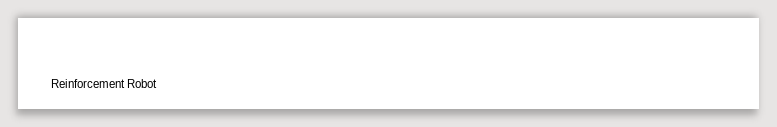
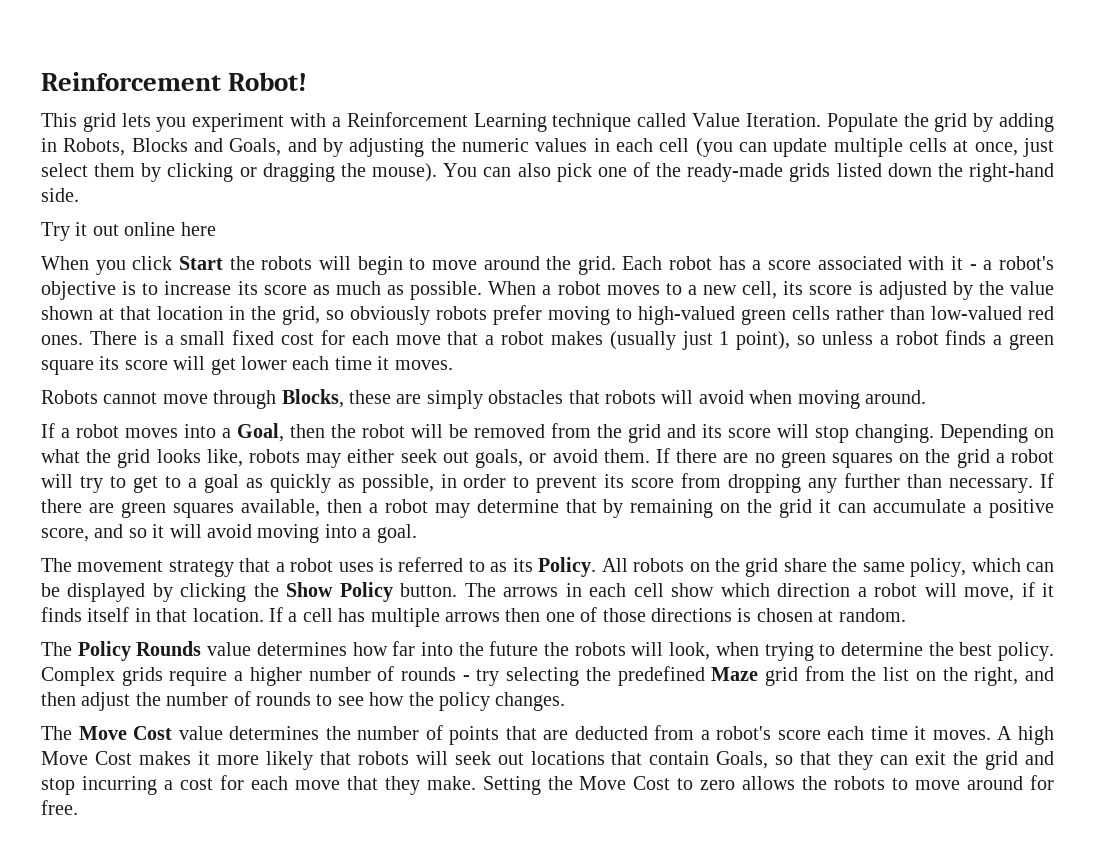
[51,79,158,88] Reinforcement Robot -> [41,72,308,91] [41,112,1055,132] [41,138,1055,157] [41,162,1054,182] [41,188,79,202] [41,222,216,241] [41,256,1055,275] [41,281,1054,300] [41,305,1054,325] [41,330,1055,350] [41,356,453,375] [41,389,926,409] [41,423,1054,443] [41,448,1055,468] [41,473,1054,493] [41,499,1055,518] [41,524,417,543] [41,557,1054,577] [41,582,1054,602] [41,607,906,627] [41,641,1055,661] [41,666,1054,686] [41,691,566,711] [41,725,1054,745] [41,751,1055,770] [41,775,1055,795] [41,800,78,815] Reinforcement Robot! // This grid lets you experiment with a Reinforcement Learning technique called Value Iteration. Populate the grid by adding in Robots, Blocks and Goals, and by adjusting the numeric values in each cell (you can update multiple cells at once, just select them by clicking or dragging the mouse). You can also pick one of the ready-made grids listed down the right-hand side. // Try it out online here // When you click Start the robots will begin to move around the grid. Each robot has a score associated with it - a robot's objective is to increase its score as much as possible. When a robot moves to a new cell, its score is adjusted by the value shown at that location in the grid, so obviously robots prefer moving to high-valued green cells rather than low-valued red ones. There is a small fixed cost for each move that a robot makes (usually just 1 point), so unless a robot finds a green square its score will get lower each time it moves. // Robots cannot move through Blocks, these are simply obstacles that robots will avoid when moving around. // If a robot moves into a Goal, then the robot will be removed from the grid and its score will stop changing. Depending on what the grid looks like, robots may either seek out goals, or avoid them. If there are no green squares on the grid a robot will try to get to a goal as quickly as possible, in order to prevent its score from dropping any further than necessary. If there are green squares available, then a robot may determine that by remaining on the grid it can accumulate a positive score, and so it will avoid moving into a goal. // The movement strategy that a robot uses is referred to as its Policy. All robots on the grid share the same policy, which can be displayed by clicking the Show Policy button. The arrows in each cell show which direction a robot will move, if it finds itself in that location. If a cell has multiple arrows then one of those directions is chosen at random. // The Policy Rounds value determines how far into the future the robots will look, when trying to determine the best policy. Complex grids require a higher number of rounds - try selecting the predefined Maze grid from the list on the right, and then adjust the number of rounds to see how the policy changes. // The Move Cost value determines the number of points that are deducted from a robot's score each time it moves. A high Move Cost makes it more likely that robots will seek out locations that contain Goals, so that they can exit the grid and stop incurring a cost for each move that they make. Setting the Move Cost to zero allows the robots to move around for free.

